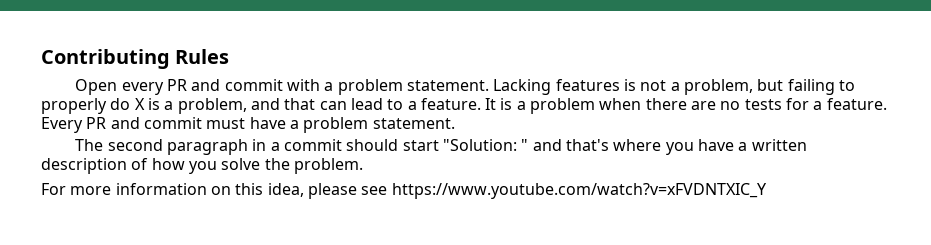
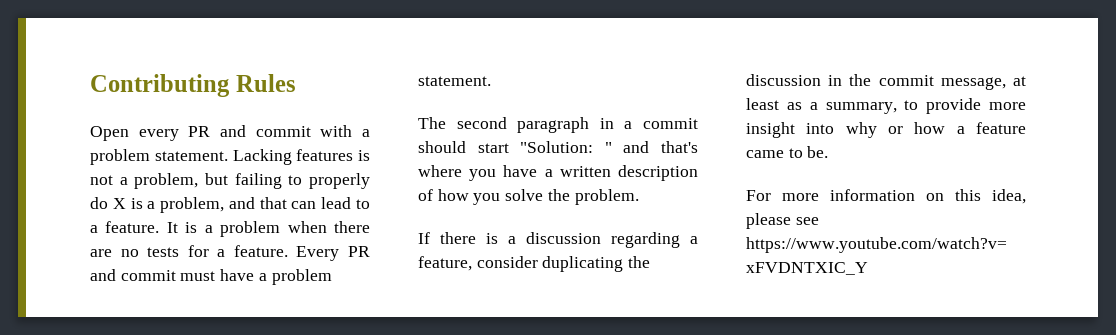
(363, 166) none -> [418,232,698,248] [418,256,651,272] [746,74,1026,90] [746,98,1026,114] [746,122,1026,138] [746,146,829,158] // If there is a discussion regarding a feature, consider duplicating the discussion in the commit message, at least as a summary, to provide more insight into why or how a feature came to be.

